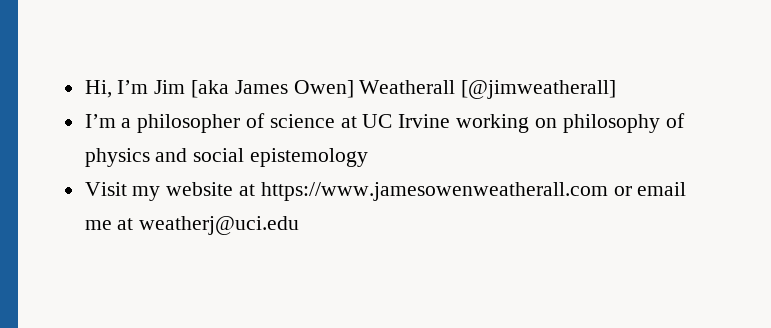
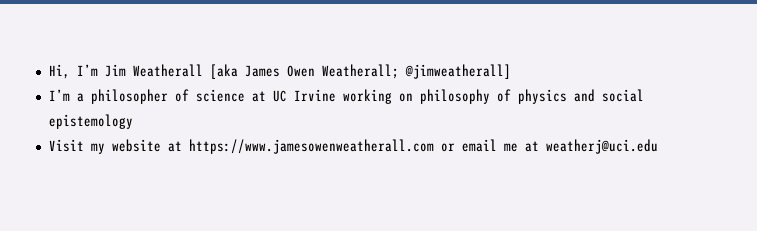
(186, 87) none -> [132,64,203,77] Weatherall
[293,80,617,99] Owen] Weatherall [@jimweatherall] -> [286,64,511,79] Owen Weatherall; @jimweatherall]

